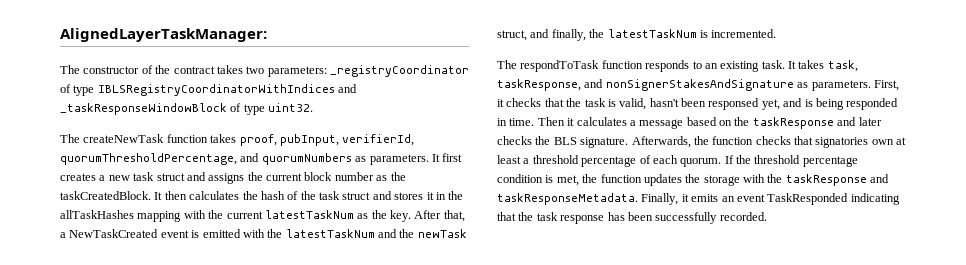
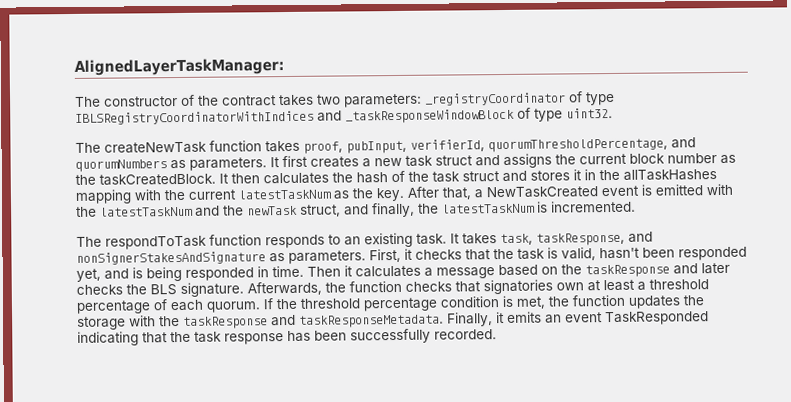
[708,98,760,110] responsed -> [678,246,747,261] responded

